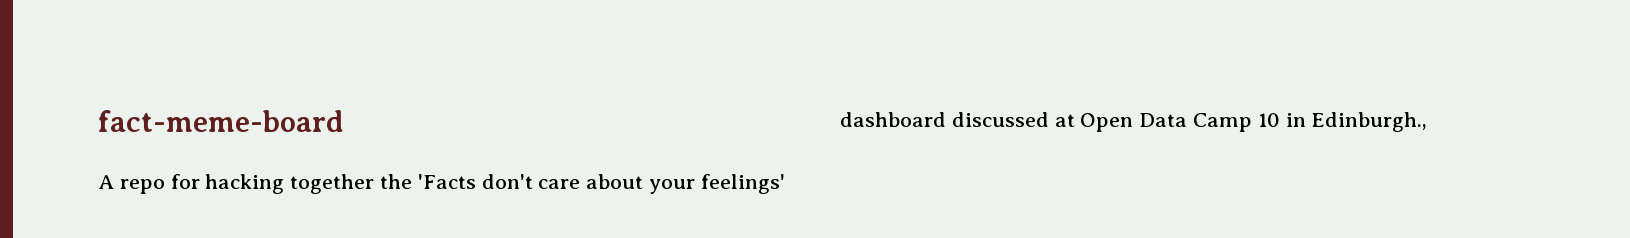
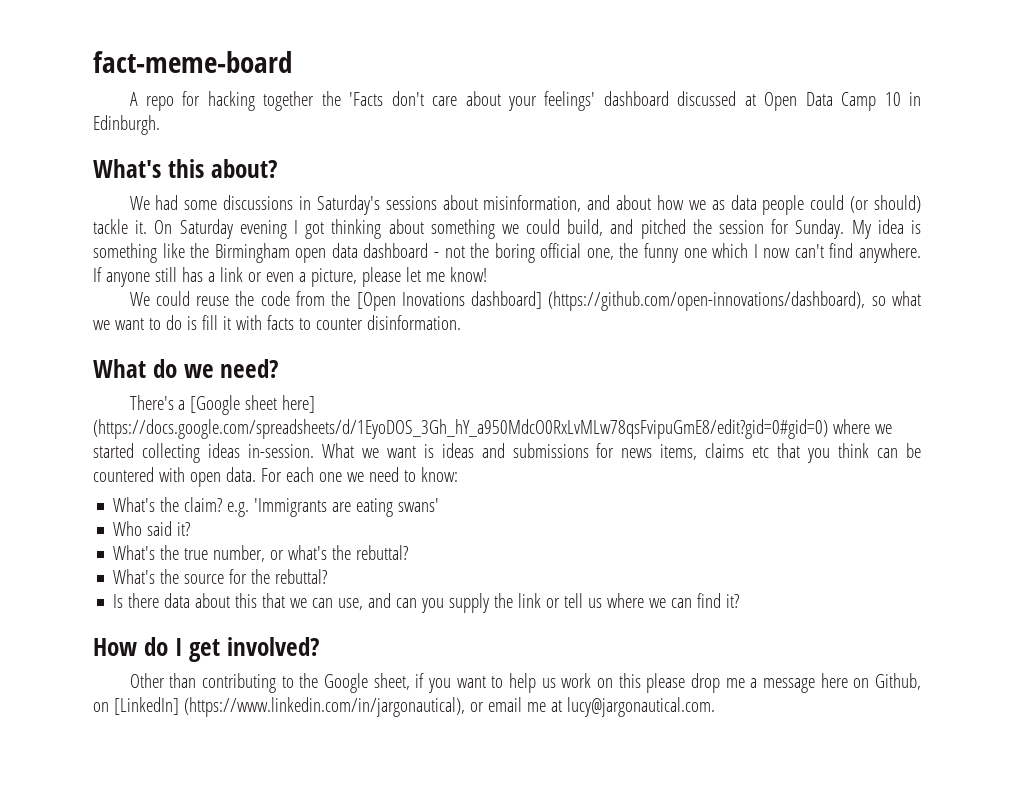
[1311,112,1428,132] Edinburgh., -> [93,115,160,135] [93,159,278,178] [129,195,921,215] [93,219,921,239] [93,243,921,263] [93,267,487,287] [129,291,921,311] [93,315,461,330] [93,359,280,378] [129,395,316,415] [93,419,892,439] [93,443,922,463] [93,467,458,487] [113,497,440,517] [113,521,191,536] [113,545,409,562] [113,569,328,584] [113,593,740,613] [93,637,320,662] [129,673,922,693] [93,697,715,717] Edinburgh. // What's this about? // We had some discussions in Saturday's sessions about misinformation, and about how we as data people could (or should) tackle it. On Saturday evening I got thinking about something we could build, and pitched the session for Sunday. My idea is something like the Birmingham open data dashboard - not the boring official one, the funny one which I now can't find anywhere. If anyone still has a link or even a picture, please let me know! // We could reuse the code from the [Open Inovations dashboard] (https://github.com/open-innovations/dashboard), so what we want to do is fill it with facts to counter disinformation. // What do we need? // There's a [Google sheet here] (https://docs.google.com/spreadsheets/d/1EyoDOS_3Gh_hY_a950MdcO0RxLvMLw78qsFvipuGmE8/edit?gid=0#gid=0) where we started collecting ideas in-session. What we want is ideas and submissions for news items, claims etc that you think can be countered with open data. For each one we need to know: // What's the claim? e.g. 'Immigrants are eating swans' // Who said it? // What's the true number, or what's the rebuttal? // What's the source for the rebuttal? // Is there data about this that we can use, and can you supply the link or tell us where we can find it? // How do I get involved? // Other than contributing to the Google sheet, if you want to help us work on this please drop me a message here on Github, on [LinkedIn] (https://www.linkedin.com/in/jargonautical), or email me at lucy@jargonautical.com.

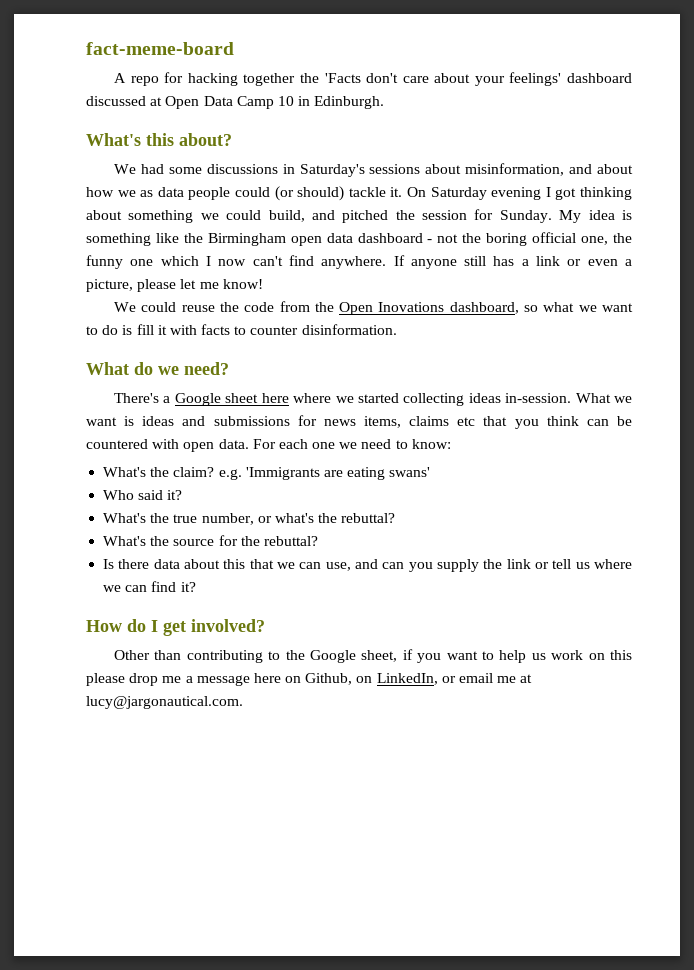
[356,291,866,311] [Open Inovations dashboard] (https://github.com/open-innovations/dashboard), -> [339,302,519,315] Open Inovations dashboard,
[190,395,316,415] [93,419,828,439] [Google sheet here] (https://docs.google.com/spreadsheets/d/1EyoDOS_3Gh_hY_a950MdcO0RxLvMLw78qsFvipuGmE8/edit?gid=0#gid=0) -> [174,393,289,406] Google sheet here
[113,697,465,717] [LinkedIn] (https://www.linkedin.com/in/jargonautical), -> [376,673,438,685] LinkedIn,

